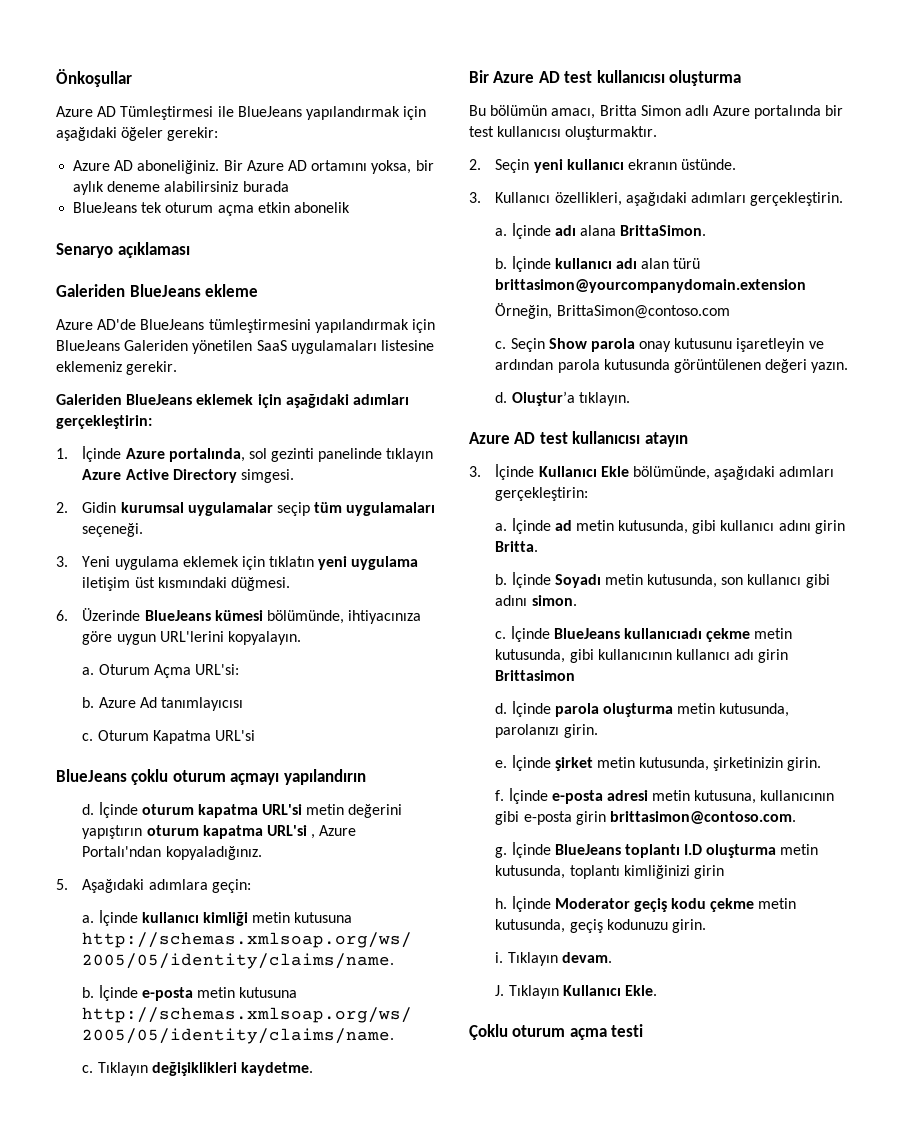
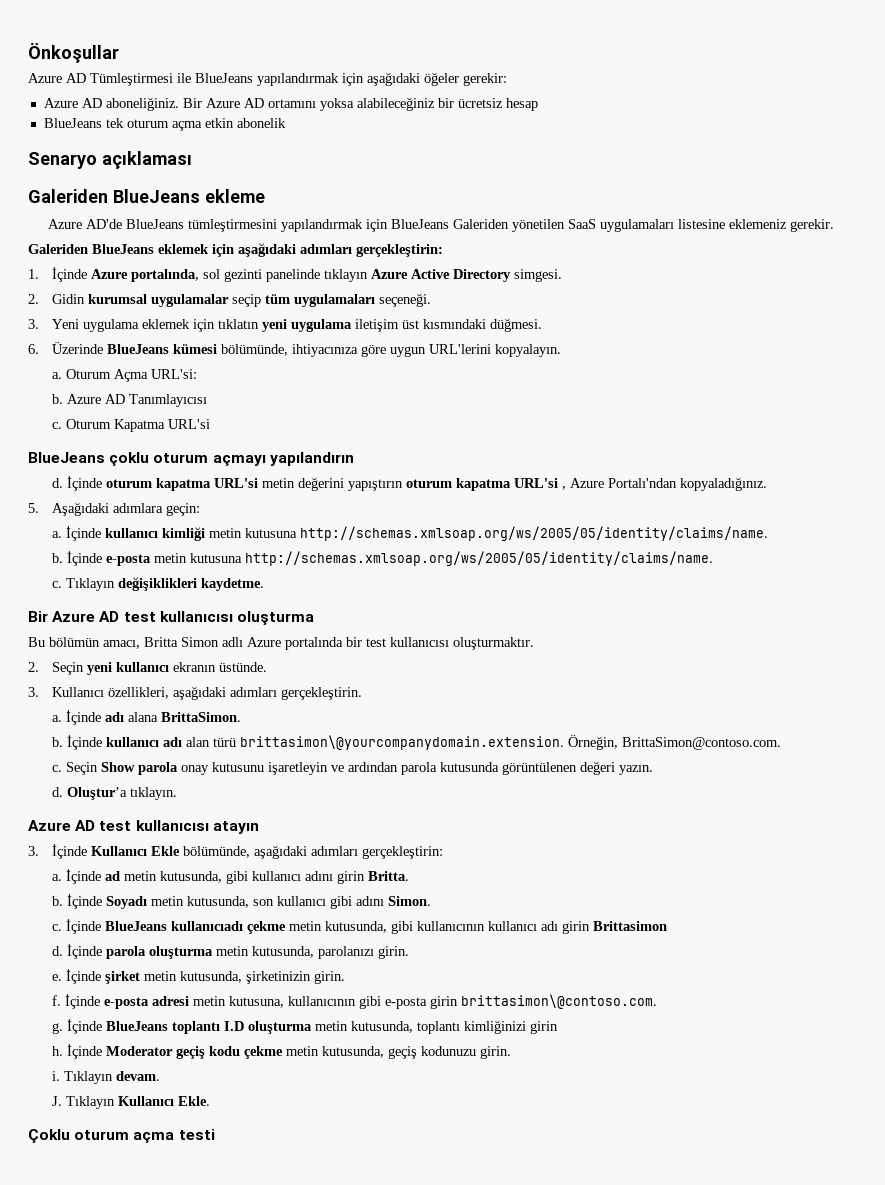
[371,160,434,174] [73,181,289,195] yoksa, bir aylık deneme alabilirsiniz burada -> [319,97,538,111] yoksa alabileceğiniz bir ücretsiz hesap
[139,697,243,711] Ad tanımlayıcısı -> [104,394,207,407] AD Tanımlayıcısı
[495,279,807,293] [495,303,730,319] brittasimon@yourcompanydomain.extension // Örneğin, BrittaSimon@contoso.com -> [239,735,781,750] brittasimon\@yourcompanydomain.extension. Örneğin, BrittaSimon@contoso.com.
[531,595,577,606] simon. -> [387,896,431,906] Simon.
[609,811,796,824] brittasimon@contoso.com. -> [460,994,657,1009] brittasimon\@contoso.com.

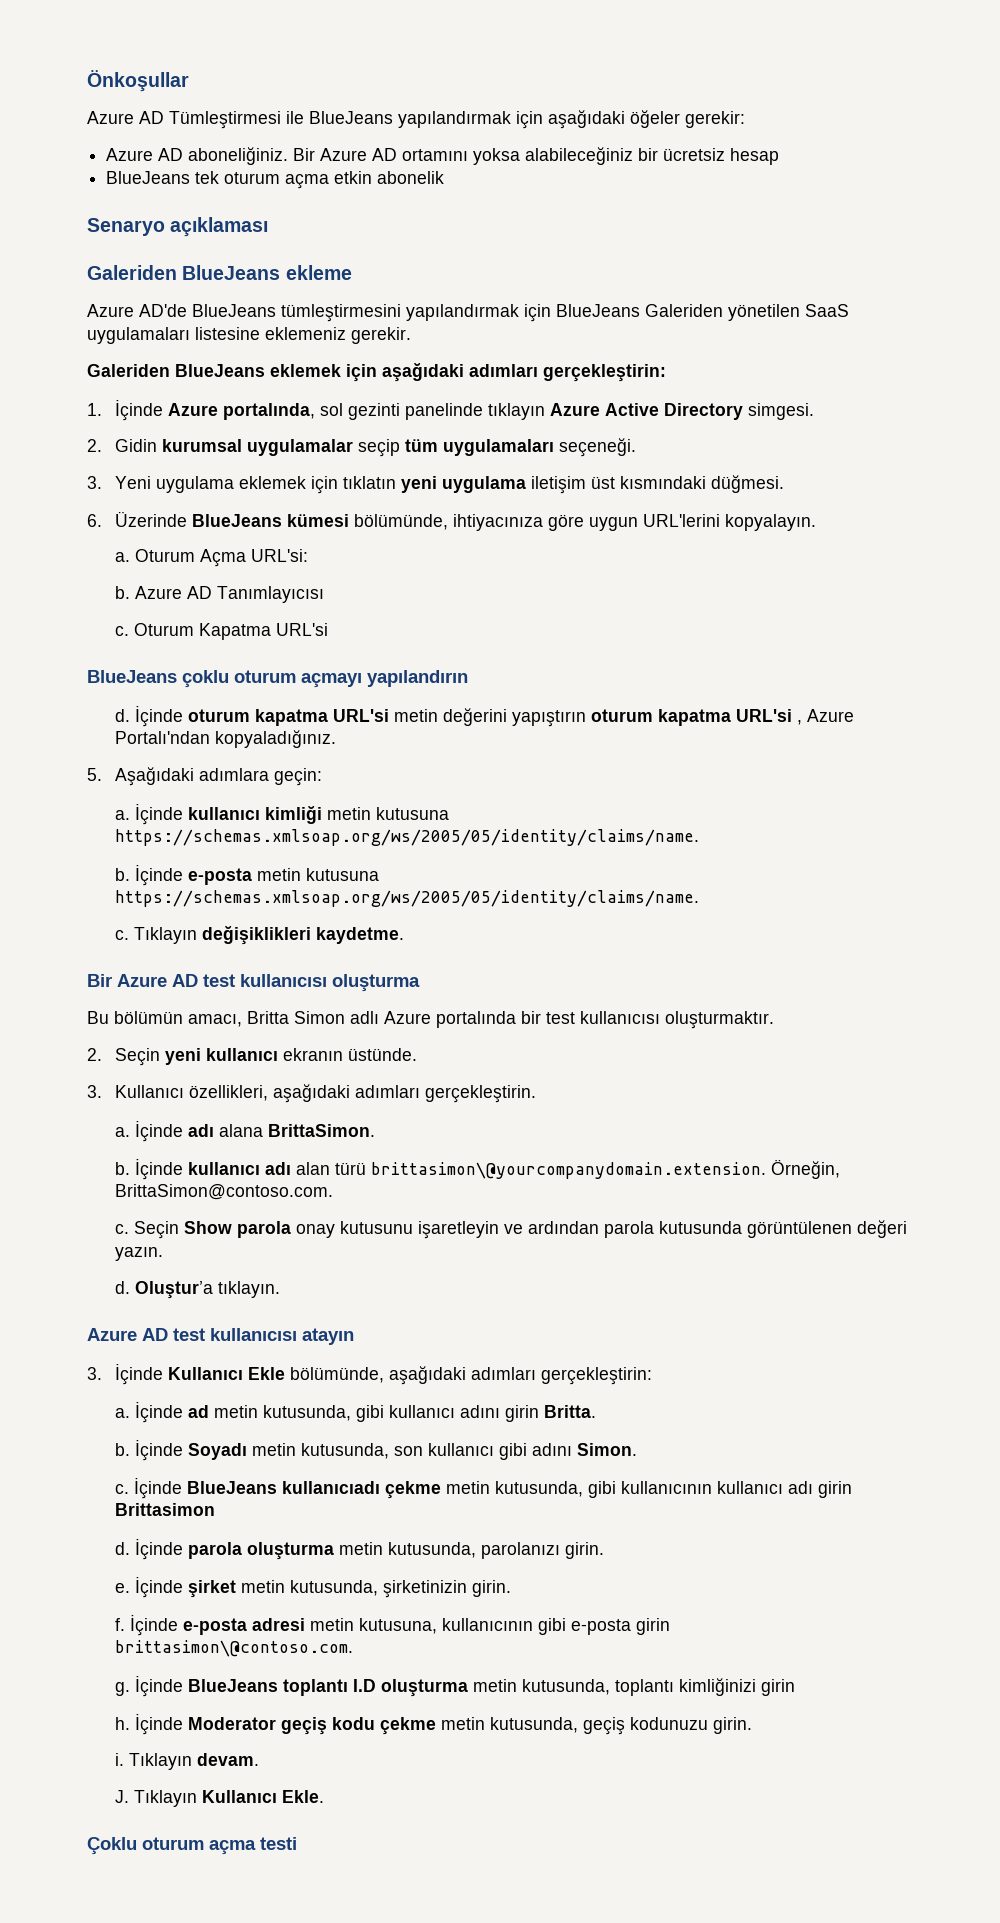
[299,526,768,541] http://schemas.xmlsoap.org/ws/2005/05/identity/claims/name. -> [115,829,700,846] https://schemas.xmlsoap.org/ws/2005/05/identity/claims/name.
[244,551,713,566] http://schemas.xmlsoap.org/ws/2005/05/identity/claims/name. -> [115,890,700,907] https://schemas.xmlsoap.org/ws/2005/05/identity/claims/name.

